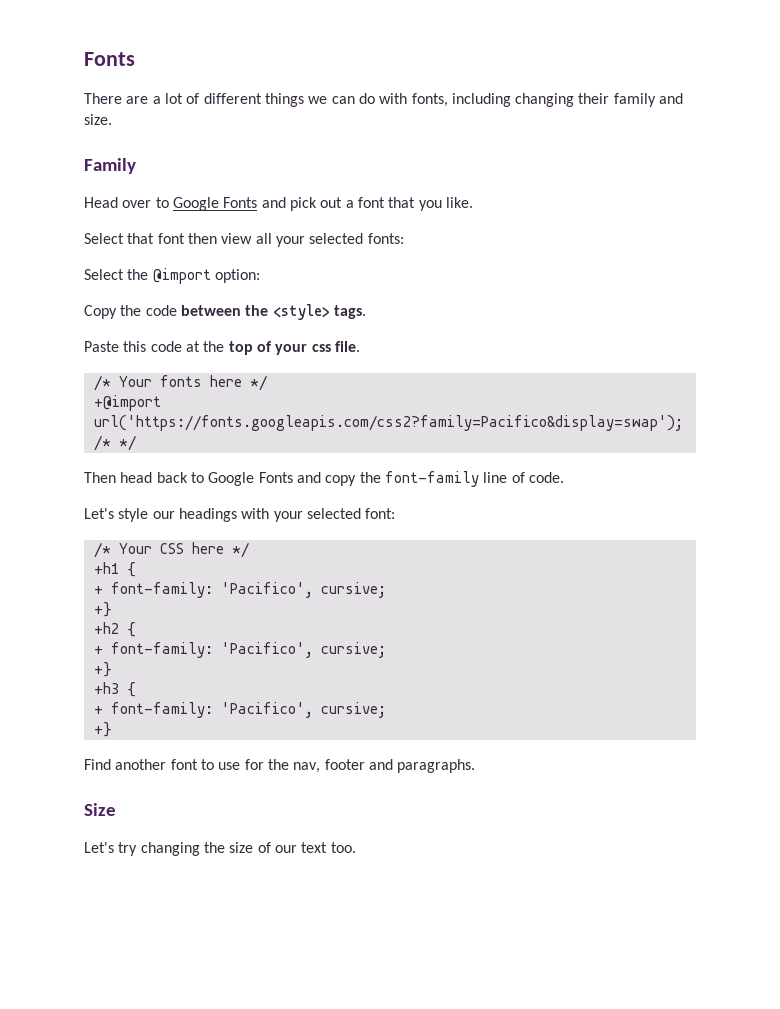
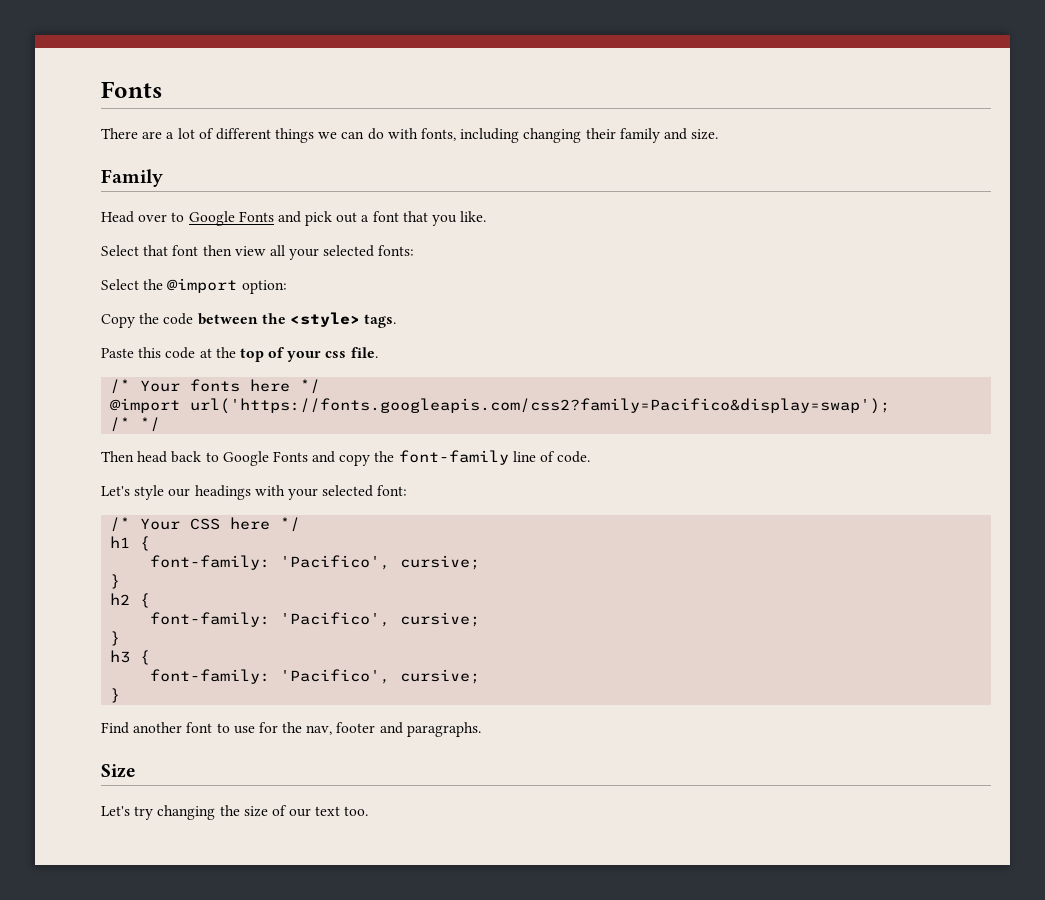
[93,395,161,411] +@import -> [110,398,181,413] @import
[93,562,136,577] [93,582,386,598] [93,602,112,617] [93,622,136,637] [93,642,386,658] [93,662,112,677] [93,682,136,697] [93,702,386,718] [93,722,112,737] +h1 { // + font-family: 'Pacifico', cursive; // +} // +h2 { // + font-family: 'Pacifico', cursive; // +} // +h3 { // + font-family: 'Pacifico', cursive; // +} -> [110,536,151,551] [150,555,481,570] [110,574,121,589] [110,593,151,608] [150,612,481,627] [110,631,121,646] [110,650,151,665] [150,669,481,684] [110,688,121,703] h1 { // font-family: 'Pacifico', cursive; // } // h2 { // font-family: 'Pacifico', cursive; // } // h3 { // font-family: 'Pacifico', cursive; // }

